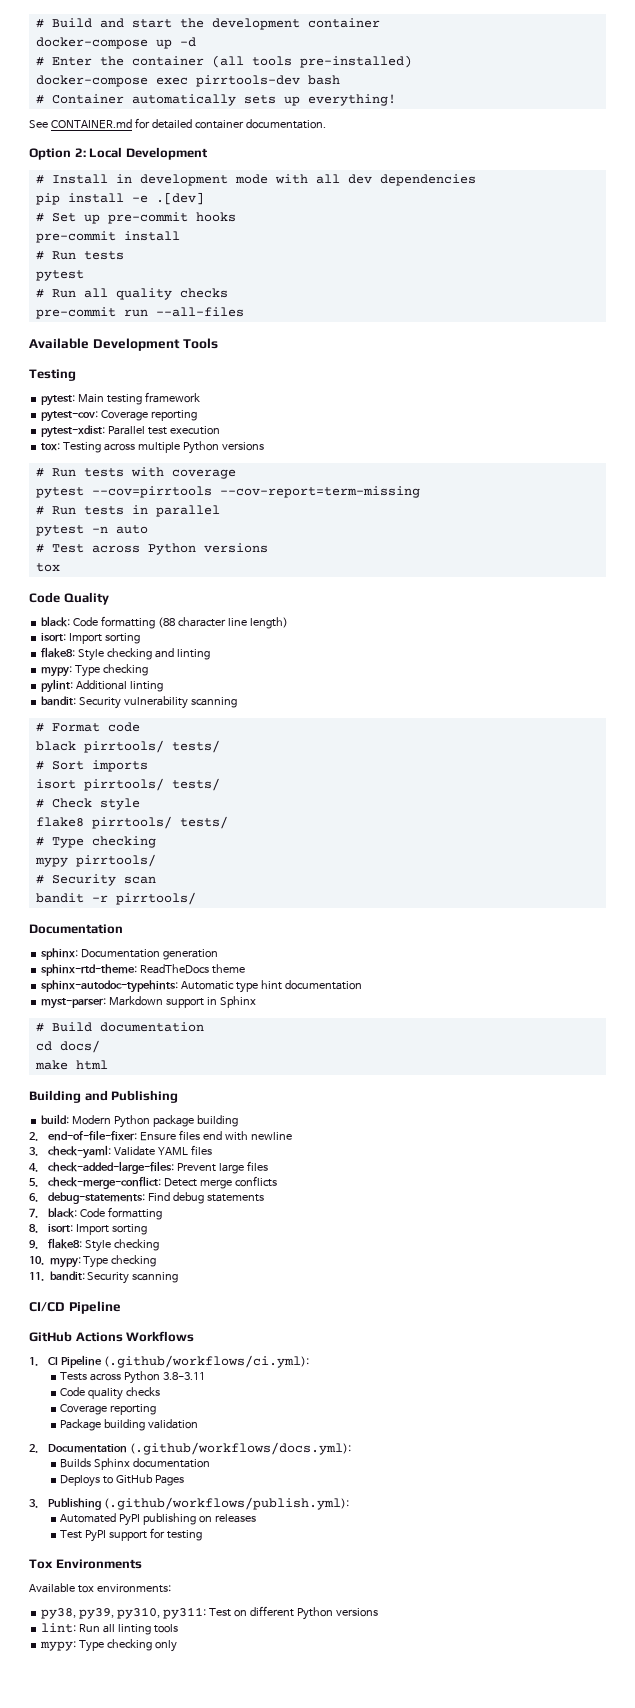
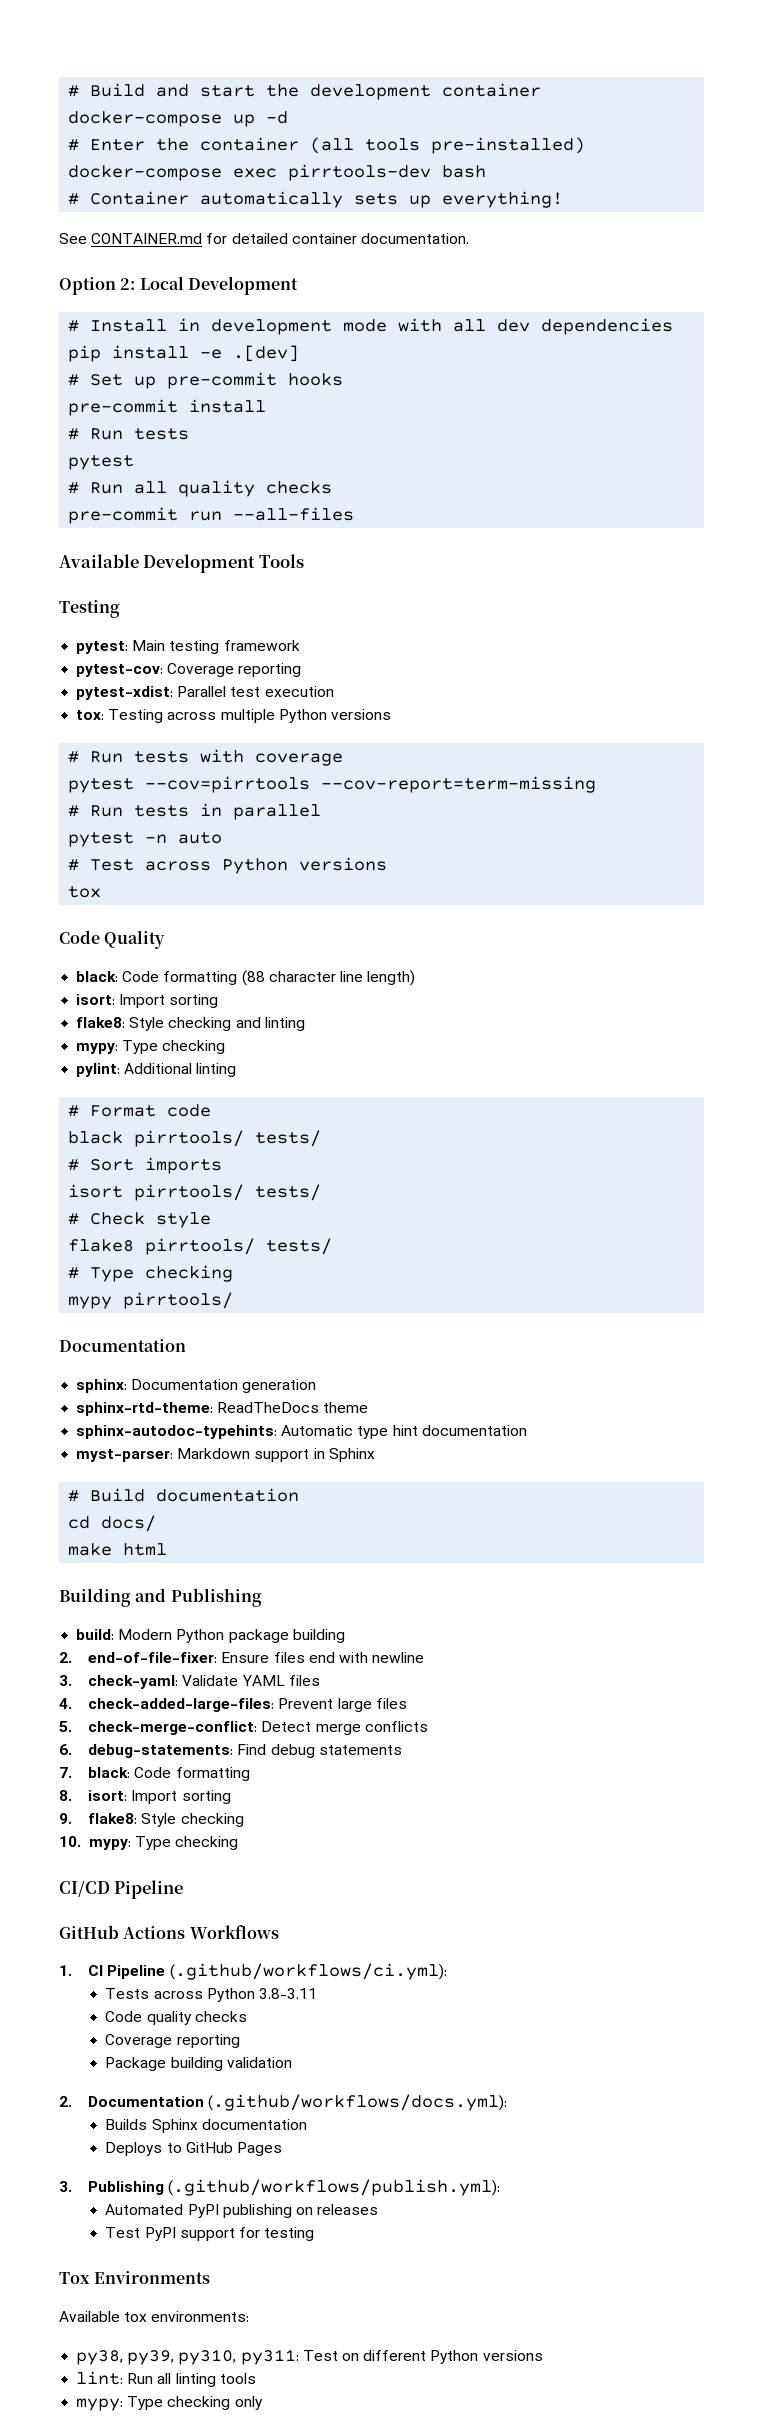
[41,696,238,709] // bandit: Security vulnerability scanning -> (237, 1070) none
[35,874,156,886] [35,892,196,905] // # Security scan // bandit -r pirrtools/ -> (234, 1300) none
[29,1271,179,1284] // 11. bandit: Security scanning -> (239, 1843) none

